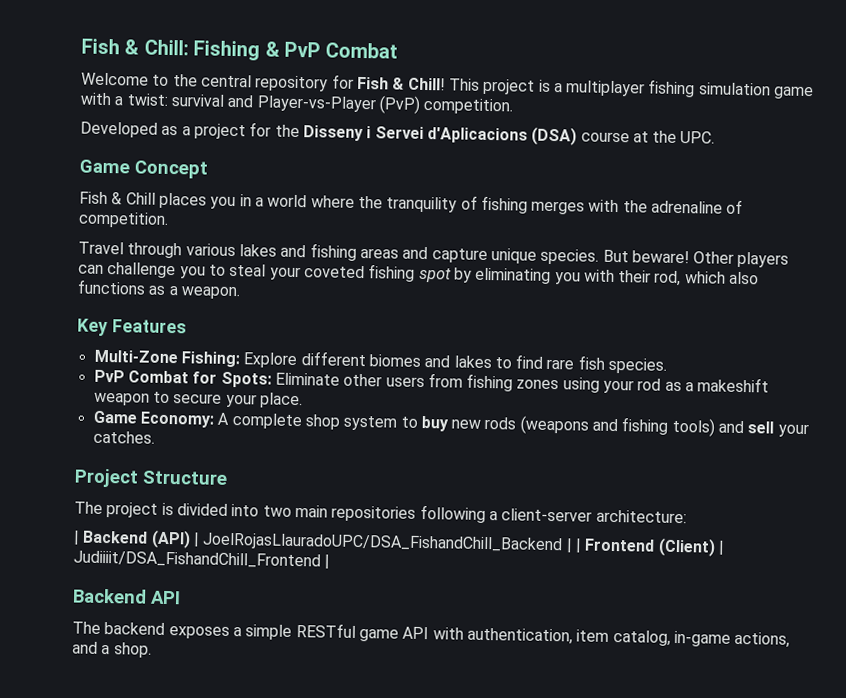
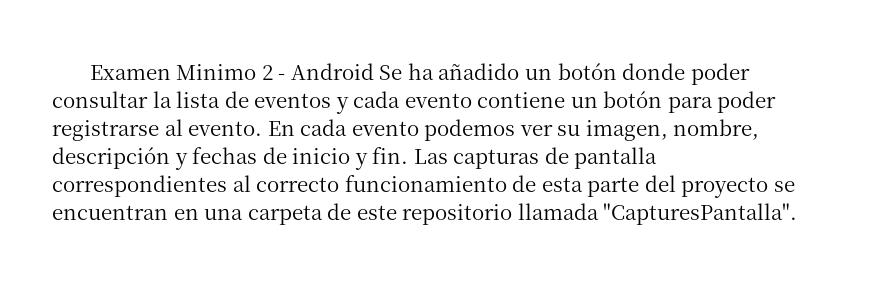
[81,38,399,61] [81,72,815,100] [80,92,514,115] [80,121,716,146] [79,159,208,179] [79,191,744,215] [78,211,169,228] [78,241,790,268] [78,262,760,287] [77,279,240,300] [77,318,187,337] [93,349,668,374] [93,369,770,394] [93,391,303,409] [92,410,809,438] [92,430,155,444] [74,468,228,488] [74,501,687,524] [73,529,725,557] [73,550,331,569] [72,588,181,605] [72,621,791,648] [72,641,152,658] Fish & Chill: Fishing & PvP Combat // Welcome to the central repository for Fish & Chill! This project is a multiplayer fishing simulation game with a twist: survival and Player-vs-Player (PvP) competition. // Developed as a project for the Disseny i Servei d'Aplicacions (DSA) course at the UPC. // Game Concept // Fish & Chill places you in a world where the tranquility of fishing merges with the adrenaline of competition. // Travel through various lakes and fishing areas and capture unique species. But beware! Other players can challenge you to steal your coveted fishing spot by eliminating you with their rod, which also functions as a weapon. // Key Features // Multi-Zone Fishing: Explore different biomes and lakes to find rare fish species. // PvP Combat for Spots: Eliminate other users from fishing zones using your rod as a makeshift weapon to secure your place. // Game Economy: A complete shop system to buy new rods (weapons and fishing tools) and sell your catches. // Project Structure // The project is divided into two main repositories following a client-server architecture: // | Backend (API) | JoelRojasLlauradoUPC/DSA_FishandChill_Backend | | Frontend (Client) | Judiiiit/DSA_FishandChill_Frontend | // Backend API // The backend exposes a simple RESTful game API with authentication, item catalog, in-game actions, and a shop. -> [89,63,750,85] [52,91,777,114] [52,119,760,141] [52,147,658,170] [52,175,795,198] [52,203,798,225] Examen Minimo 2 - Android Se ha añadido un botón donde poder consultar la lista de eventos y cada evento contiene un botón para poder registrarse al evento. En cada evento podemos ver su imagen, nombre, descripción y fechas de inicio y fin. Las capturas de pantalla correspondientes al correcto funcionamiento de esta parte del proyecto se encuentran en una carpeta de este repositorio llamada "CapturesPantalla".

